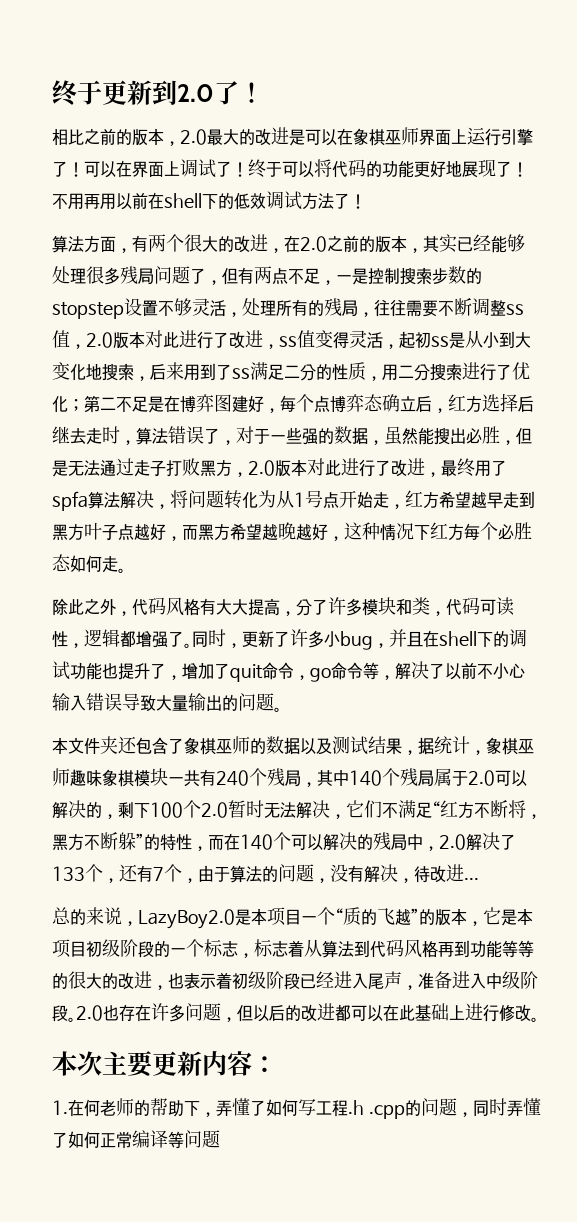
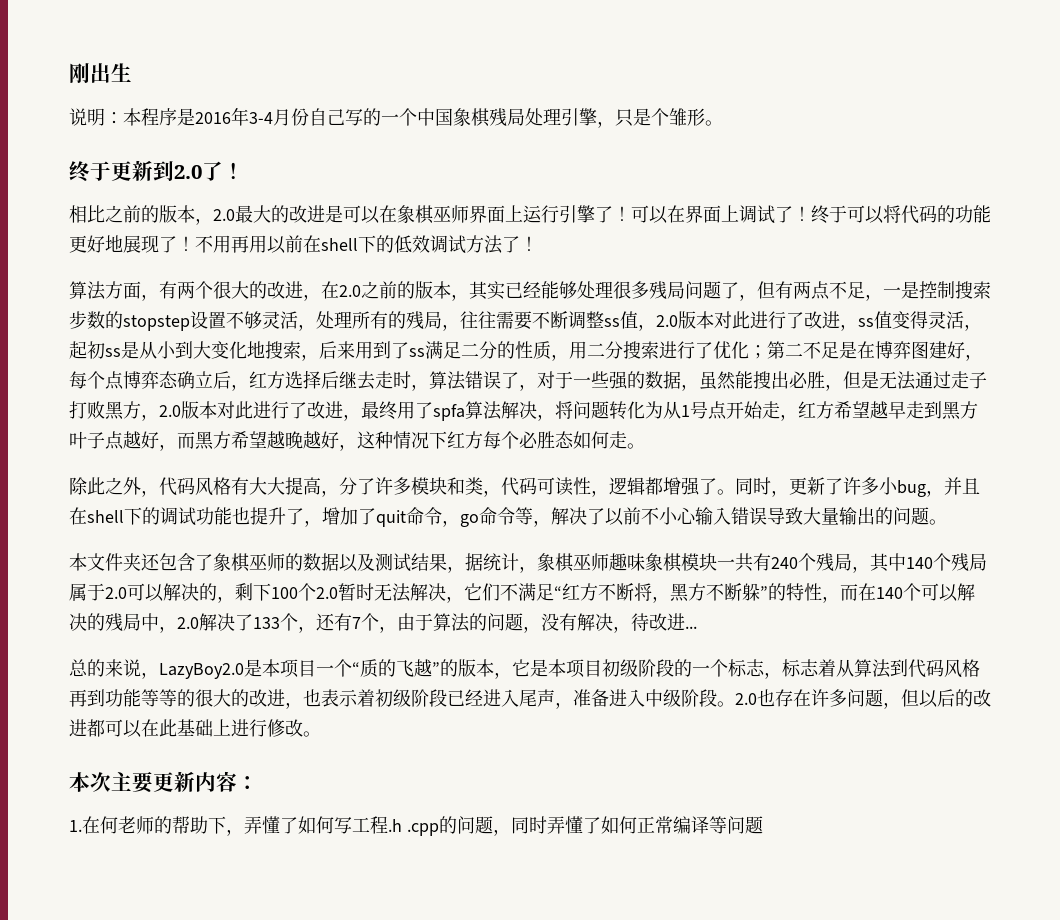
(52, 93) none -> [69,63,132,83] [69,107,723,128] 刚出生 // 说明：本程序是2016年3-4月份自己写的一个中国象棋残局处理引擎，只是个雏形。 //

